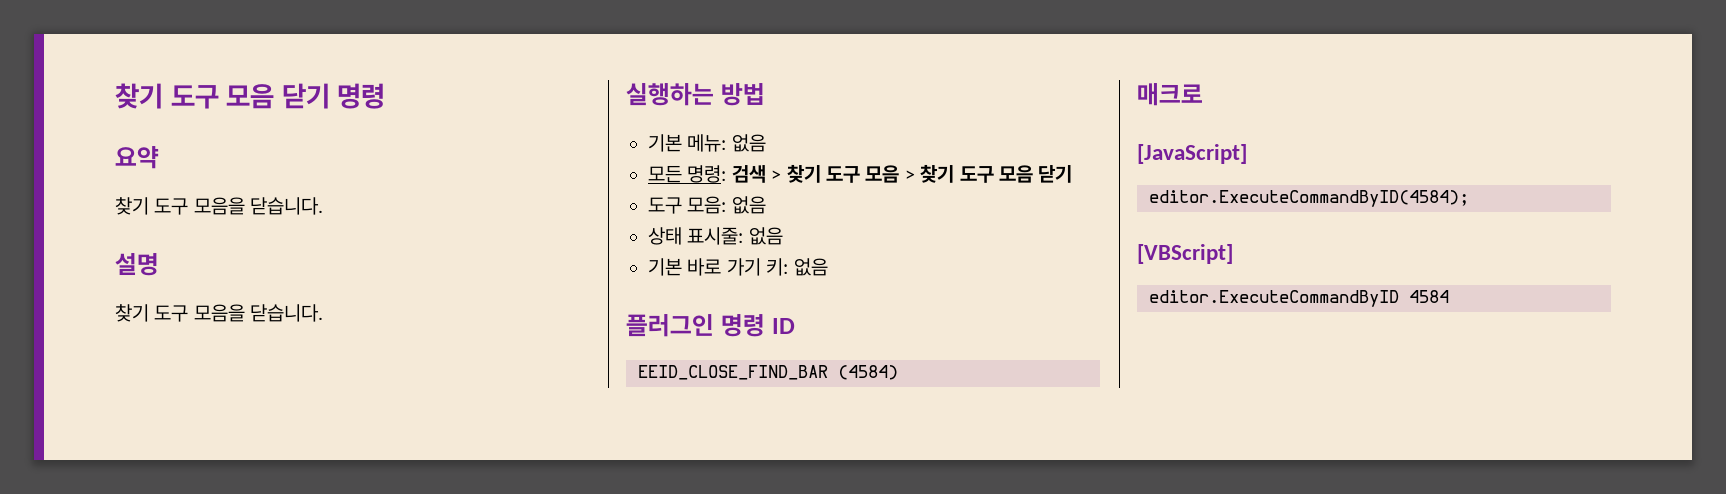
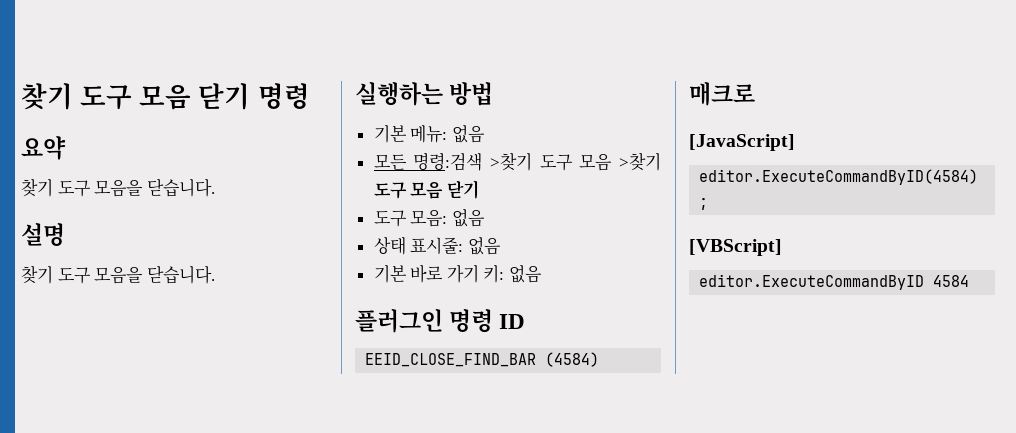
[687,164,955,183] 명령: 검색 > 찾기 도구 모음 > 찾기 -> [413,152,661,171] 명령:검색 >찾기 도구 모음 >찾기

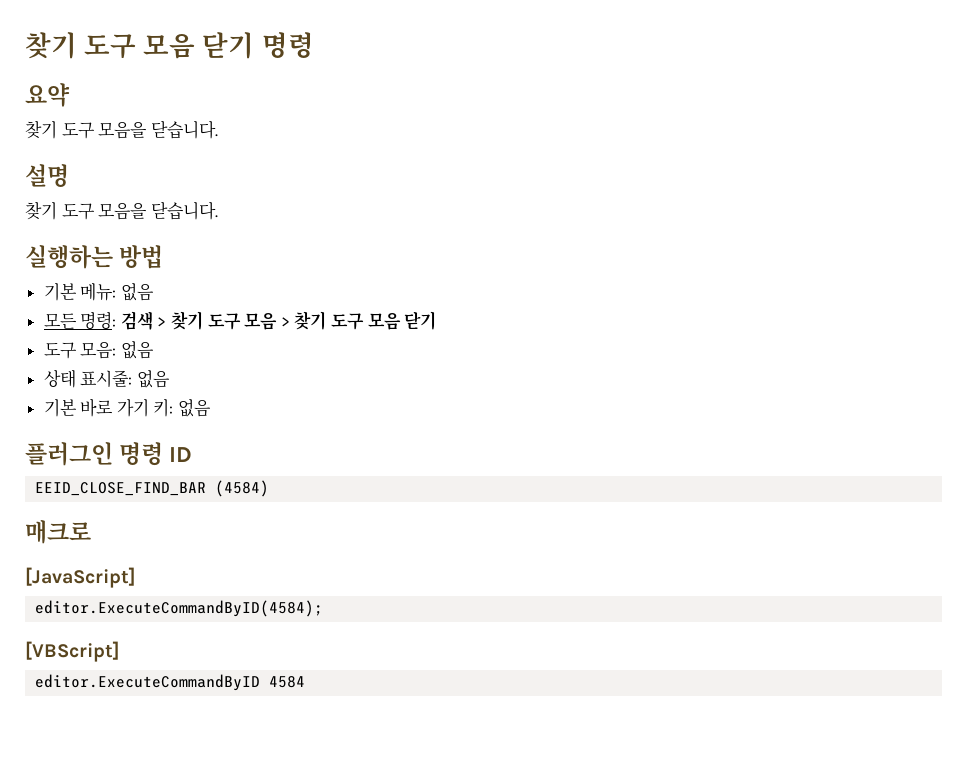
[413,152,661,171] 명령:검색 >찾기 도구 모음 >찾기 -> [80,311,327,330] 명령: 검색 > 찾기 도구 모음 > 찾기

